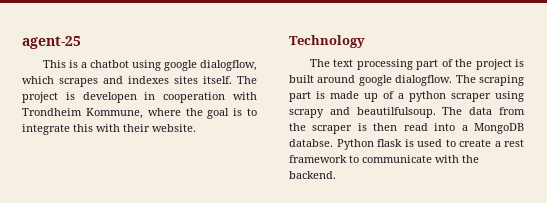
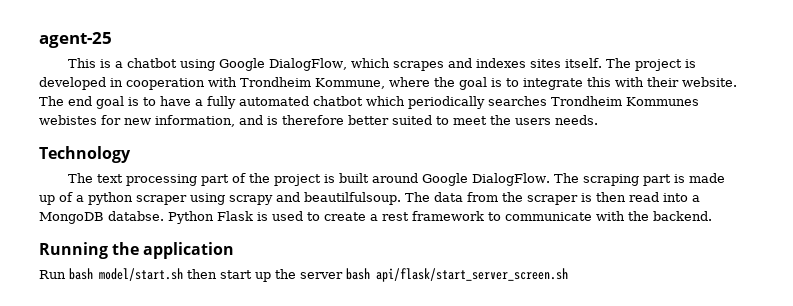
[163,60,257,71] google dialogflow, -> [219,58,348,71] Google DialogFlow,
[82,92,137,103] developen -> [39,77,106,90] developed
(196, 128) none -> [39,96,699,109] [39,115,598,127] The end goal is to have a fully automated chatbot which periodically searches Trondheim Kommunes webistes for new information, and is therefore better suited to meet the users needs.
[358,75,453,86] google dialogflow. -> [422,173,551,186] Google DialogFlow.
[377,139,402,147] flask -> [217,211,253,221] Flask
(336, 175) none -> [39,242,235,259] [39,268,568,282] // Running the application // Run bash model/start.sh then start up the server bash api/flask/start_server_screen.sh

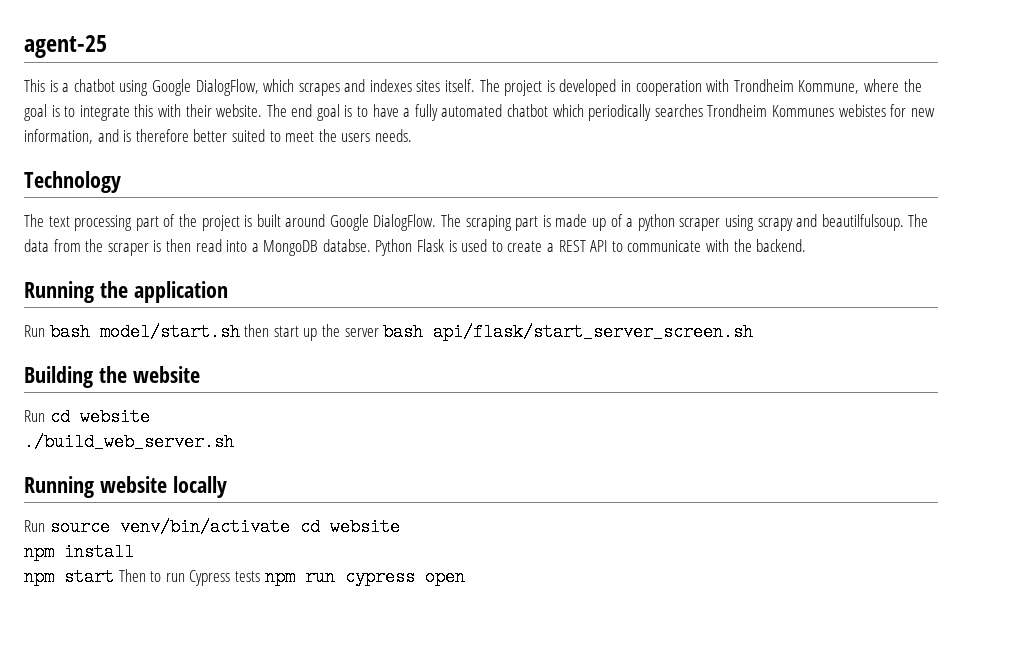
[382,211,484,221] rest framework -> [558,240,608,252] REST API
(568, 275) none -> [24,366,200,388] [24,408,150,426] [24,433,234,451] [24,476,227,498] [24,518,400,536] [24,543,134,561] [24,568,465,586] // Building the website // Run cd website // ./build_web_server.sh // Running website locally // Run source venv/bin/activate cd website // npm install // npm start Then to run Cypress tests npm run cypress open

